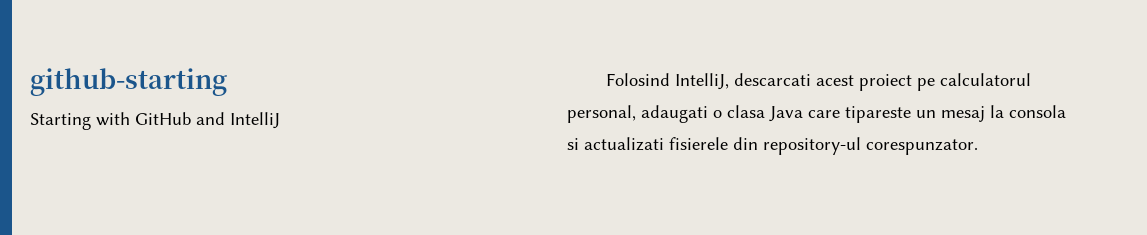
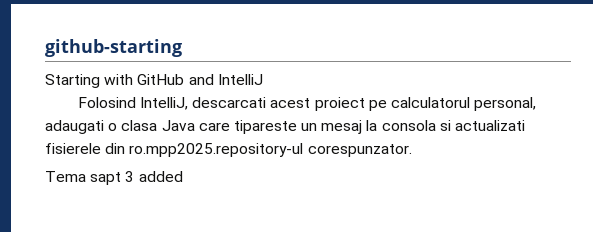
[763,137,861,155] repository-ul -> [129,143,304,157] ro.mpp2025.repository-ul
(978, 147) none -> [45,171,183,185] // Tema sapt 3 added

